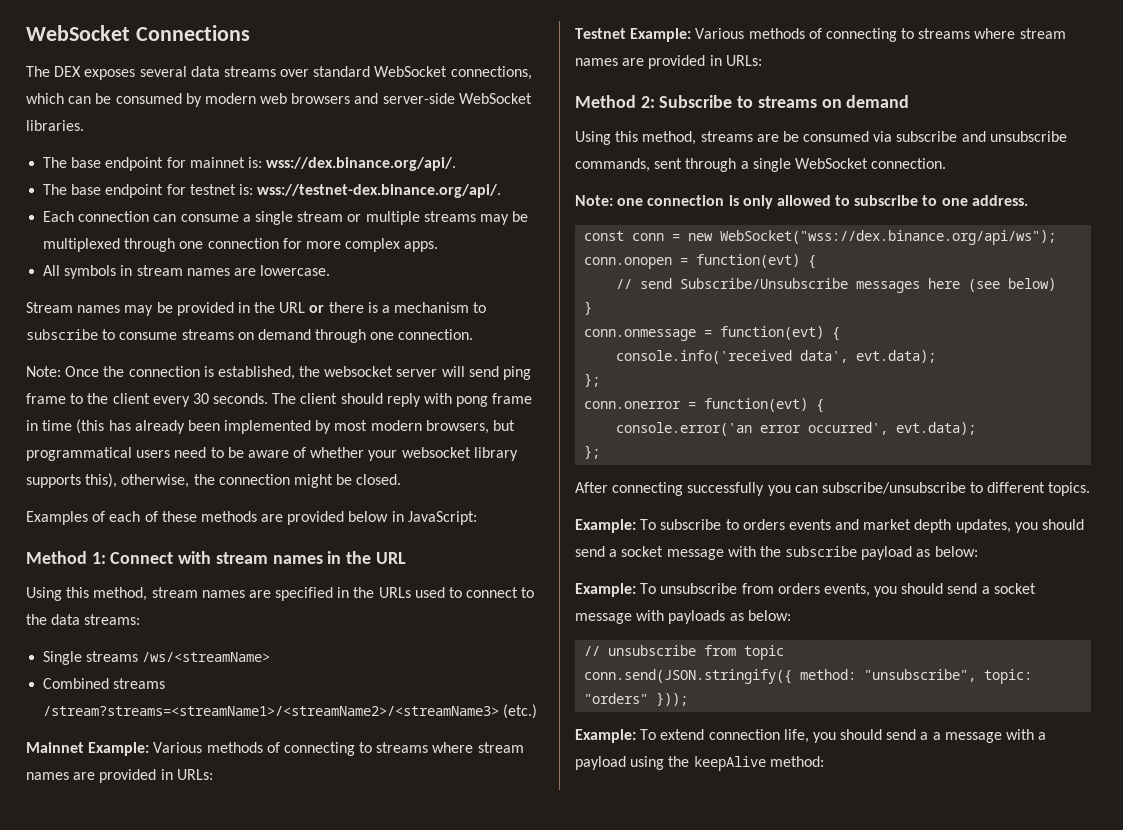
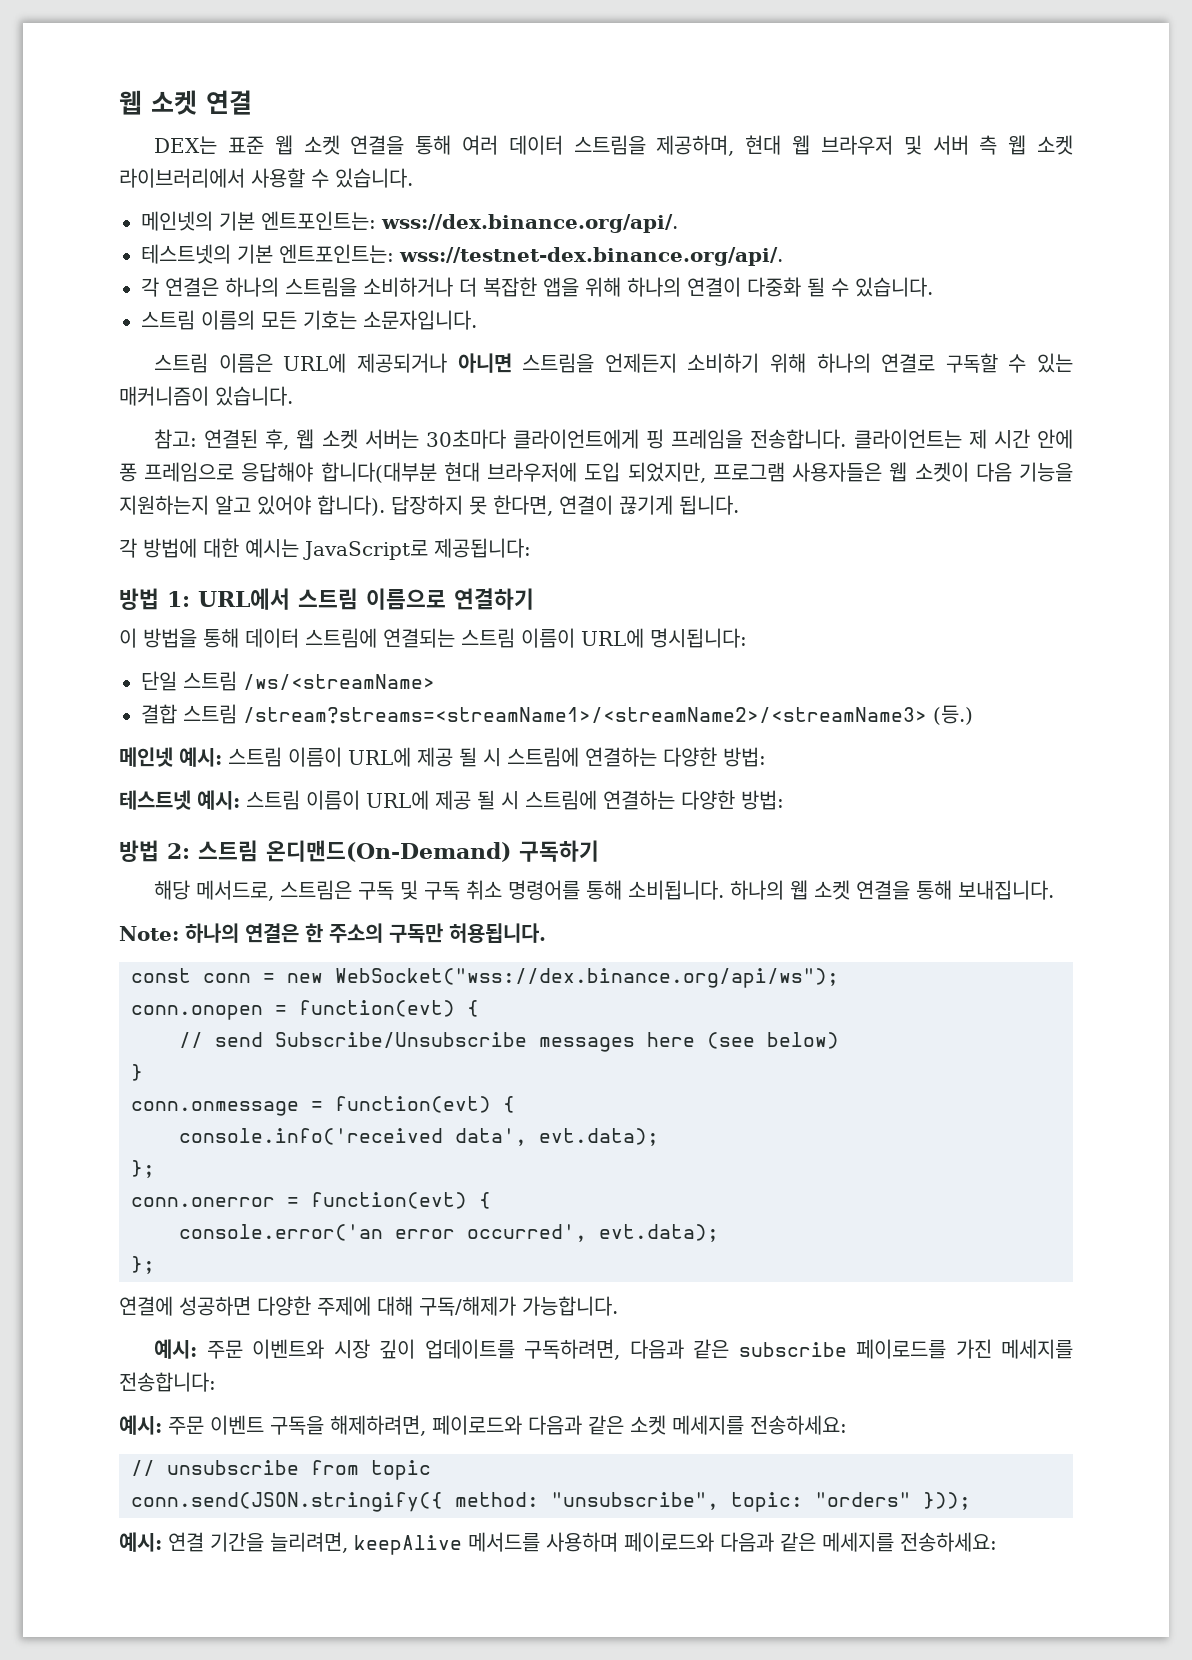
[26,25,250,41] [26,66,532,80] [26,93,532,107] [26,120,84,131] [43,157,457,171] [43,184,502,198] [43,211,529,225] [43,238,439,252] [43,265,331,279] [26,302,487,316] [26,329,474,343] [26,366,532,380] [26,393,533,407] [26,419,516,434] [26,447,518,461] [26,473,402,488] [26,511,477,525] [26,551,406,564] [26,587,535,601] [26,614,141,625] [43,651,271,665] [43,678,166,689] [43,704,538,719] [26,742,524,756] [26,769,213,783] [575,28,1066,42] [575,55,762,69] [575,95,910,108] [575,131,1067,145] [575,158,947,172] [575,195,1028,209] WebSocket Connections // The DEX exposes several data streams over standard WebSocket connections, which can be consumed by modern web browsers and server-side WebSocket libraries. // The base endpoint for mainnet is: wss://dex.binance.org/api/. // The base endpoint for testnet is: wss://testnet-dex.binance.org/api/. // Each connection can consume a single stream or multiple streams may be multiplexed through one connection for more complex apps. // All symbols in stream names are lowercase. // Stream names may be provided in the URL or there is a mechanism to subscribe to consume streams on demand through one connection. // Note: Once the connection is established, the websocket server will send ping frame to the client every 30 seconds. The client should reply with pong frame in time (this has already been implemented by most modern browsers, but programmatical users need to be aware of whether your websocket library supports this), otherwise, the connection might be closed. // Examples of each of these methods are provided below in JavaScript: // Method 1: Connect with stream names in the URL // Using this method, stream names are specified in the URLs used to connect to the data streams: // Single streams /ws/<streamName> // Combined streams /stream?streams=<streamName1>/<streamName2>/<streamName3> (etc.) // Mainnet Example: Various methods of connecting to streams where stream names are provided in URLs: // Testnet Example: Various methods of connecting to streams where stream names are provided in URLs: // Method 2: Subscribe to streams on demand // Using this method, streams are be consumed via subscribe and unsubscribe commands, sent through a single WebSocket connection. // Note: one connection is only allowed to subscribe to one address. -> [119,90,252,115] [154,135,1074,156] [119,168,413,188] [141,211,678,233] [141,244,783,266] [141,277,933,297] [141,310,477,330] [154,353,1074,373] [119,386,293,406] [154,429,1073,450] [119,462,1074,483] [119,495,739,516] [119,538,531,560] [119,588,534,610] [119,628,747,648] [141,671,435,691] [141,704,973,725] [119,747,766,767] [119,790,784,810] [119,840,599,862] [154,880,1055,901] [119,923,546,943] 웹 소켓 연결 // DEX는 표준 웹 소켓 연결을 통해 여러 데이터 스트림을 제공하며, 현대 웹 브라우저 및 서버 측 웹 소켓 라이브러리에서 사용할 수 있습니다. // 메인넷의 기본 엔트포인트는: wss://dex.binance.org/api/. // 테스트넷의 기본 엔트포인트는: wss://testnet-dex.binance.org/api/. // 각 연결은 하나의 스트림을 소비하거나 더 복잡한 앱을 위해 하나의 연결이 다중화 될 수 있습니다. // 스트림 이름의 모든 기호는 소문자입니다. // 스트림 이름은 URL에 제공되거나 아니면 스트림을 언제든지 소비하기 위해 하나의 연결로 구독할 수 있는 매커니즘이 있습니다. // 참고: 연결된 후, 웹 소켓 서버는 30초마다 클라이언트에게 핑 프레임을 전송합니다. 클라이언트는 제 시간 안에 퐁 프레임으로 응답해야 합니다(대부분 현대 브라우저에 도입 되었지만, 프로그램 사용자들은 웹 소켓이 다음 기능을 지원하는지 알고 있어야 합니다). 답장하지 못 한다면, 연결이 끊기게 됩니다. // 각 방법에 대한 예시는 JavaScript로 제공됩니다: // 방법 1: URL에서 스트림 이름으로 연결하기 // 이 방법을 통해 데이터 스트림에 연결되는 스트림 이름이 URL에 명시됩니다: // 단일 스트림 /ws/<streamName> // 결합 스트림 /stream?streams=<streamName1>/<streamName2>/<streamName3> (등.) // 메인넷 예시: 스트림 이름이 URL에 제공 될 시 스트림에 연결하는 다양한 방법: // 테스트넷 예시: 스트림 이름이 URL에 제공 될 시 스트림에 연결하는 다양한 방법: // 방법 2: 스트림 온디맨드(On-Demand) 구독하기 // 해당 메서드로, 스트림은 구독 및 구독 취소 명령어를 통해 소비됩니다. 하나의 웹 소켓 연결을 통해 보내집니다. // Note: 하나의 연결은 한 주소의 구독만 허용됩니다.
[575,482,1091,496] [575,519,1085,533] [575,546,978,560] [575,583,1036,597] [575,610,791,624] After connecting successfully you can subscribe/unsubscribe to different topics. // Example: To subscribe to orders events and market depth updates, you should send a socket message with the subscribe payload as below: // Example: To unsubscribe from orders events, you should send a socket message with payloads as below: -> [119,1296,618,1316] [154,1339,1073,1360] [119,1372,216,1392] [119,1415,847,1436] 연결에 성공하면 다양한 주제에 대해 구독/해제가 가능합니다. // 예시: 주문 이벤트와 시장 깊이 업데이트를 구독하려면, 다음과 같은 subscribe 페이로드를 가진 메세지를 전송합니다: // 예시: 주문 이벤트 구독을 해제하려면, 페이로드와 다음과 같은 소켓 메세지를 전송하세요:
[575,729,1047,743] [575,756,824,771] Example: To extend connection life, you should send a a message with a payload using the keepAlive method: -> [119,1532,997,1555] 예시: 연결 기간을 늘리려면, keepAlive 메서드를 사용하며 페이로드와 다음과 같은 메세지를 전송하세요:

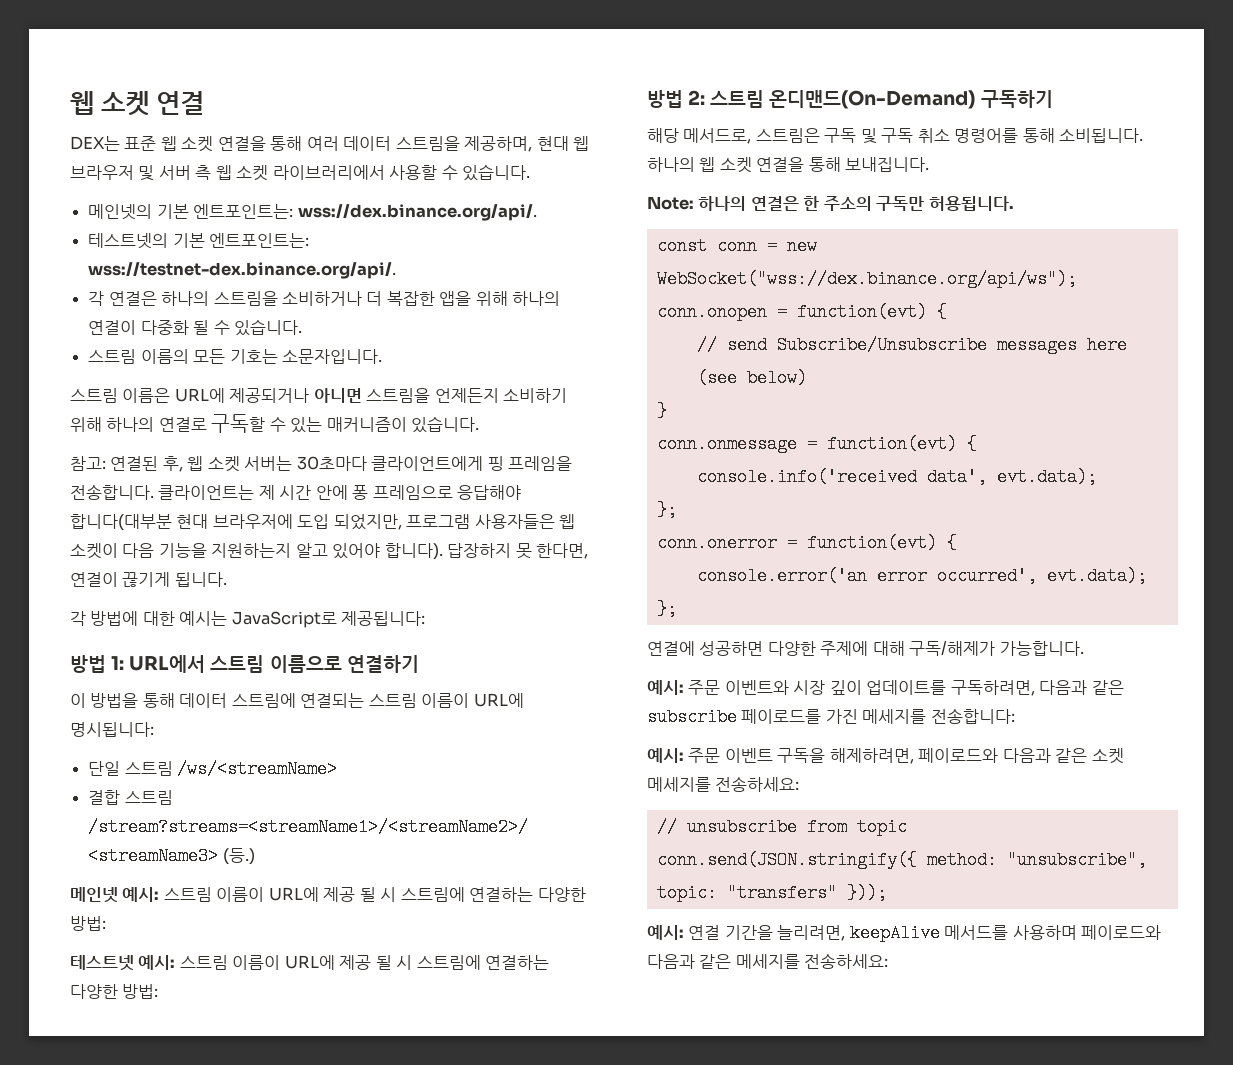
[815,1492,911,1507] "orders" -> [726,884,837,902] "transfers"

